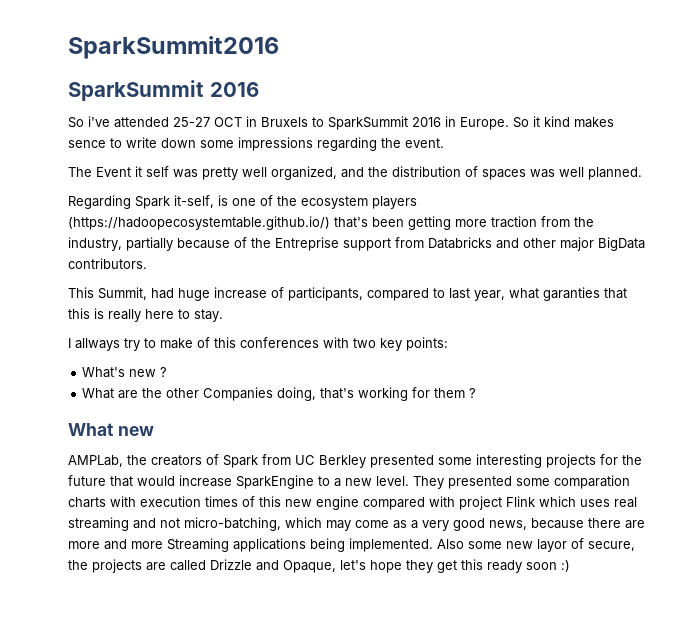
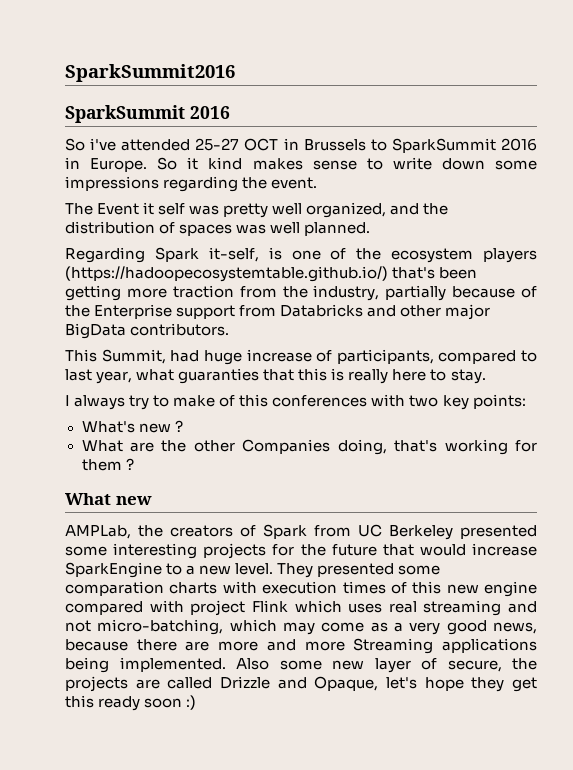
[261,117,308,127] Bruxels -> [303,139,366,151] Brussels
[68,140,106,148] sence -> [312,160,357,170] sense
[275,237,339,251] Entreprise -> [94,304,173,319] Enterprise
[543,287,600,301] garanties -> [178,368,260,384] guaranties
[75,338,120,351] allways -> [74,395,126,410] always
[319,455,366,468] Berkley -> [389,525,453,540] Berkeley
[537,539,567,552] layor -> [374,658,411,673] layer

